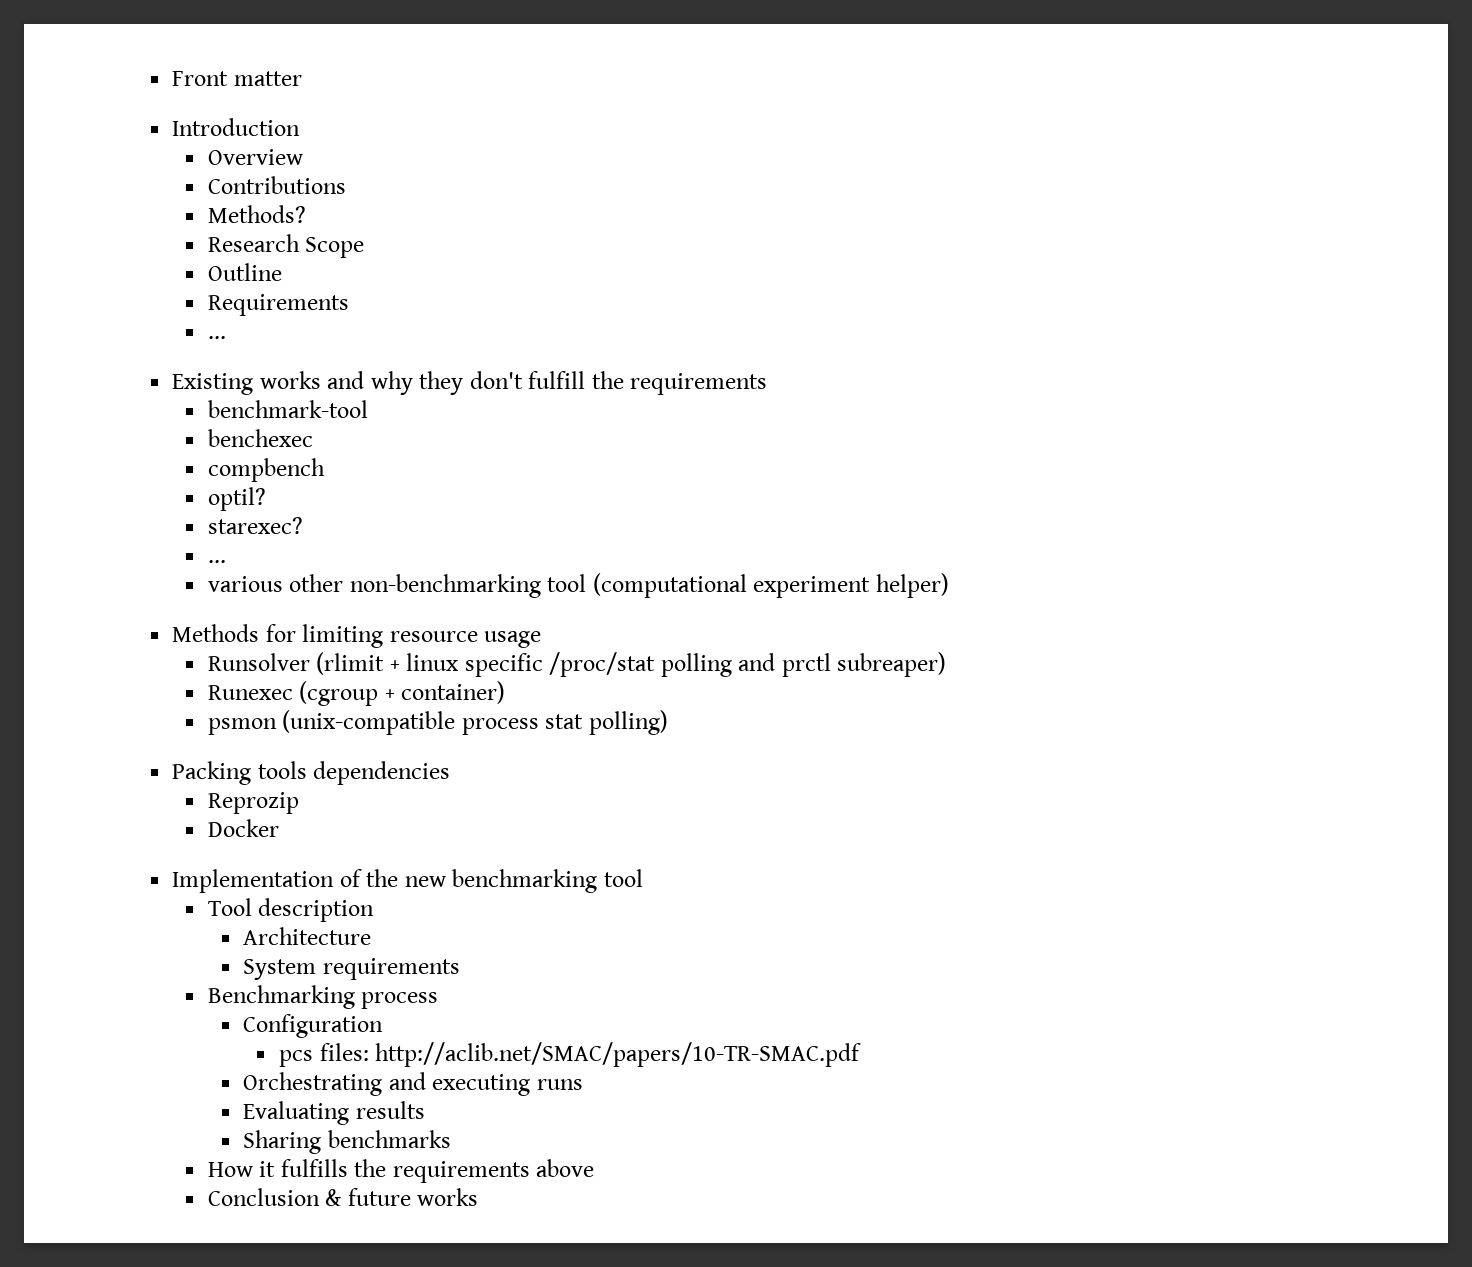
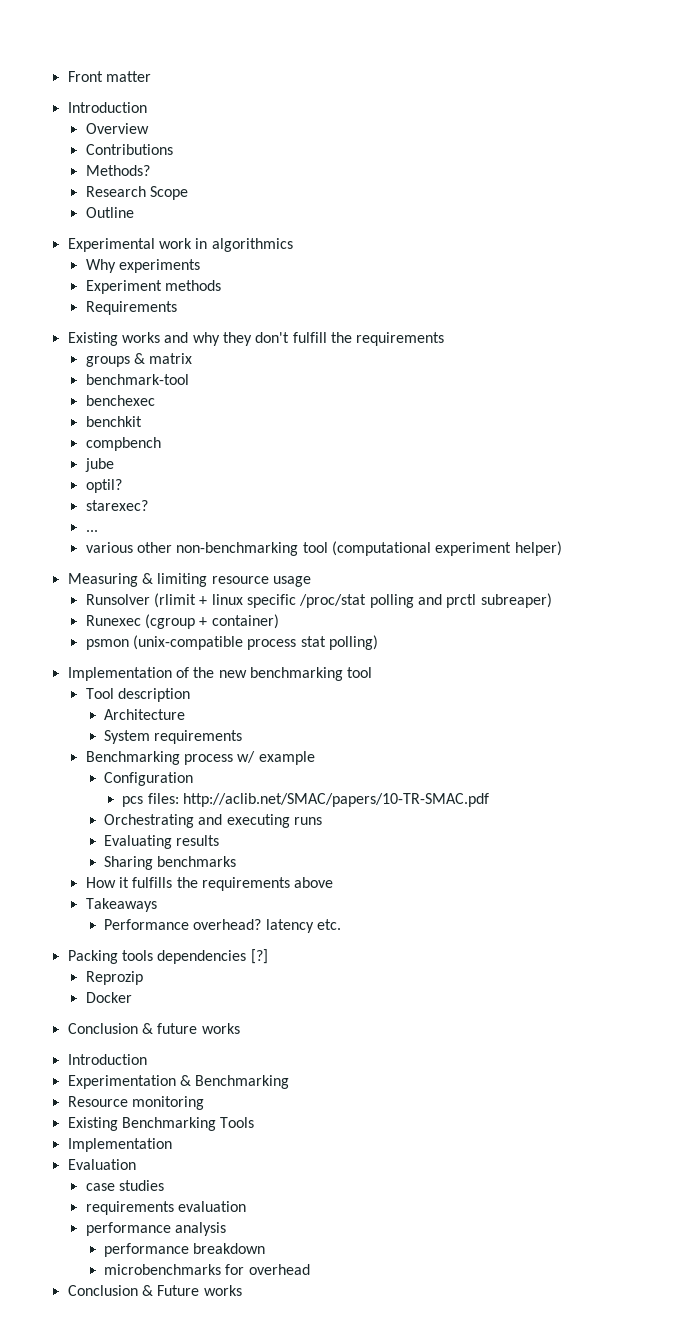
(282, 272) none -> [67,238,293,252] [85,259,201,273] [85,280,222,294] // Experimental work in algorithmics // Why experiments // Experiment methods
[207,336,226,339] // ... -> (177, 308) none
(768, 384) none -> [85,353,193,367] // groups & matrix
(313, 438) none -> [85,416,142,427] // benchkit
(325, 470) none -> [84,458,114,472] // jube
[172,624,296,642] Methods for -> [67,573,153,587] Measuring &
[172,761,451,785] [207,792,299,814] [207,819,279,837] // Packing tools dependencies // Reprozip // Docker -> (379, 642) none
(439, 1000) none -> [237,751,315,765] w/ example
[207,1188,411,1206] Conclusion & future -> [85,898,157,912] [104,919,341,933] [67,949,268,964] [85,971,143,985] [85,992,132,1003] [67,1023,240,1034] [67,1054,147,1065] [67,1075,290,1089] [67,1096,204,1110] [67,1117,255,1131] [67,1138,172,1152] [67,1159,136,1170] [85,1180,165,1191] [85,1201,247,1215] [85,1222,227,1236] [104,1243,266,1257] [104,1264,310,1275] [67,1285,200,1296] Takeaways // Performance overhead? latency etc. // Packing tools dependencies [?] // Reprozip // Docker // Conclusion & future works // Introduction // Experimentation & Benchmarking // Resource monitoring // Existing Benchmarking Tools // Implementation // Evaluation // case studies // requirements evaluation // performance analysis // performance breakdown // microbenchmarks for overhead // Conclusion & Future

